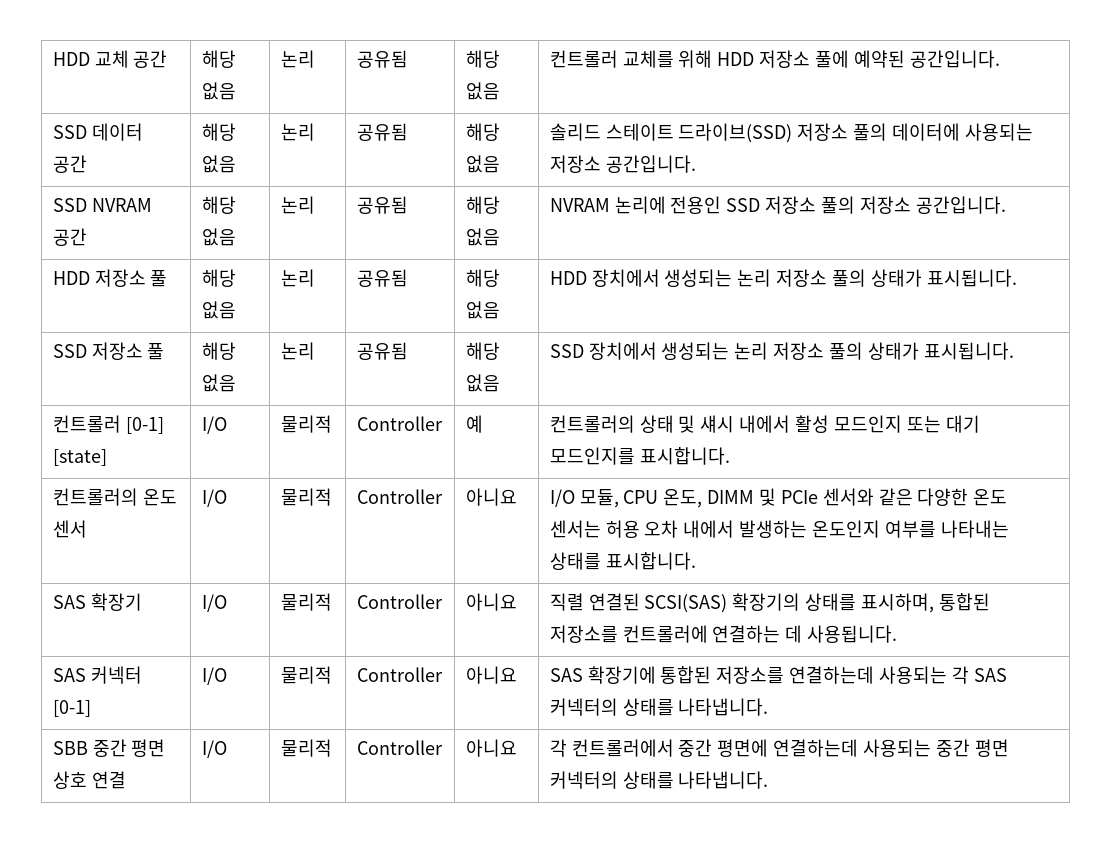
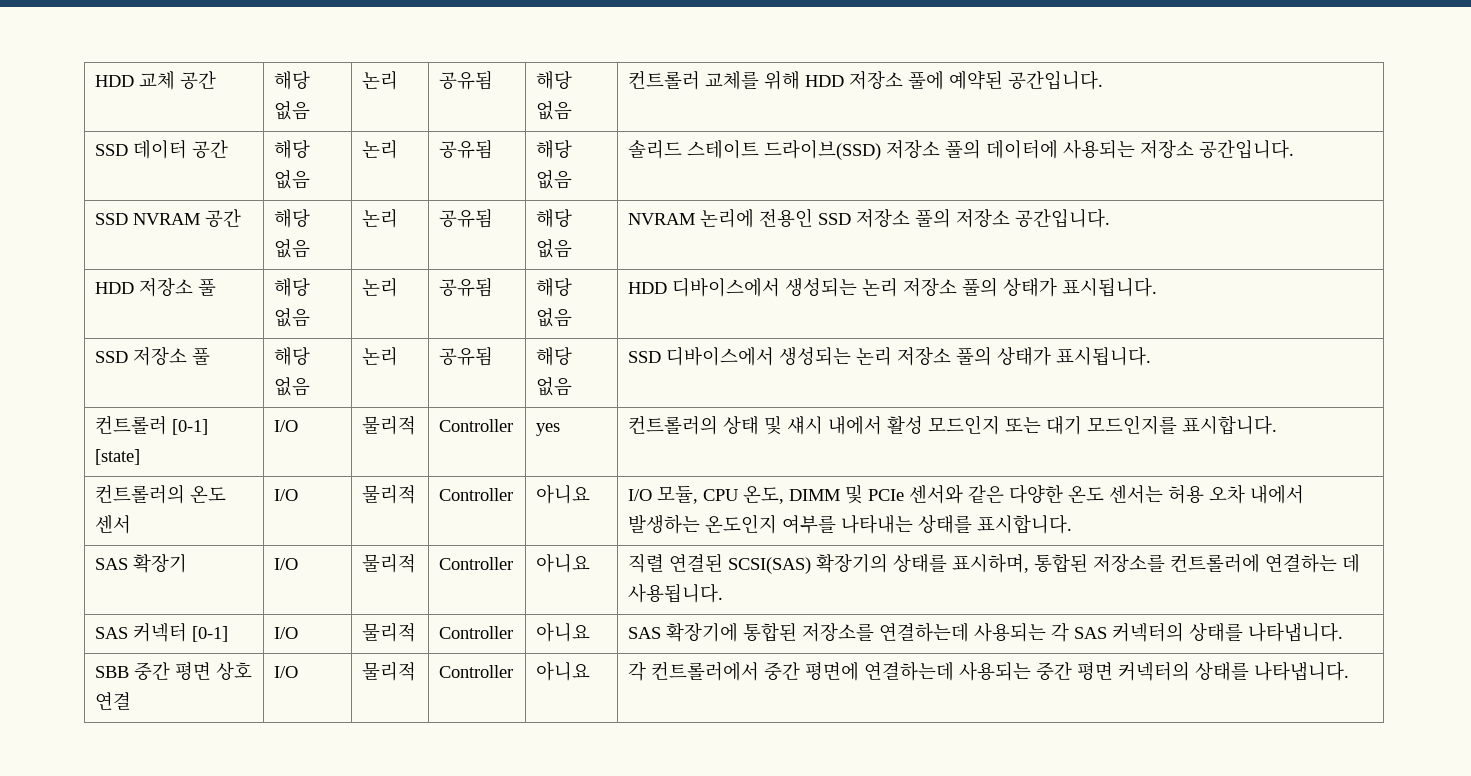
[591,269,660,287] 장치에서 -> [672,277,781,297] 디바이스에서
[588,342,657,360] 장치에서 -> [666,346,775,366] 디바이스에서
[465,415,483,433] 예 -> [536,423,561,436] yes

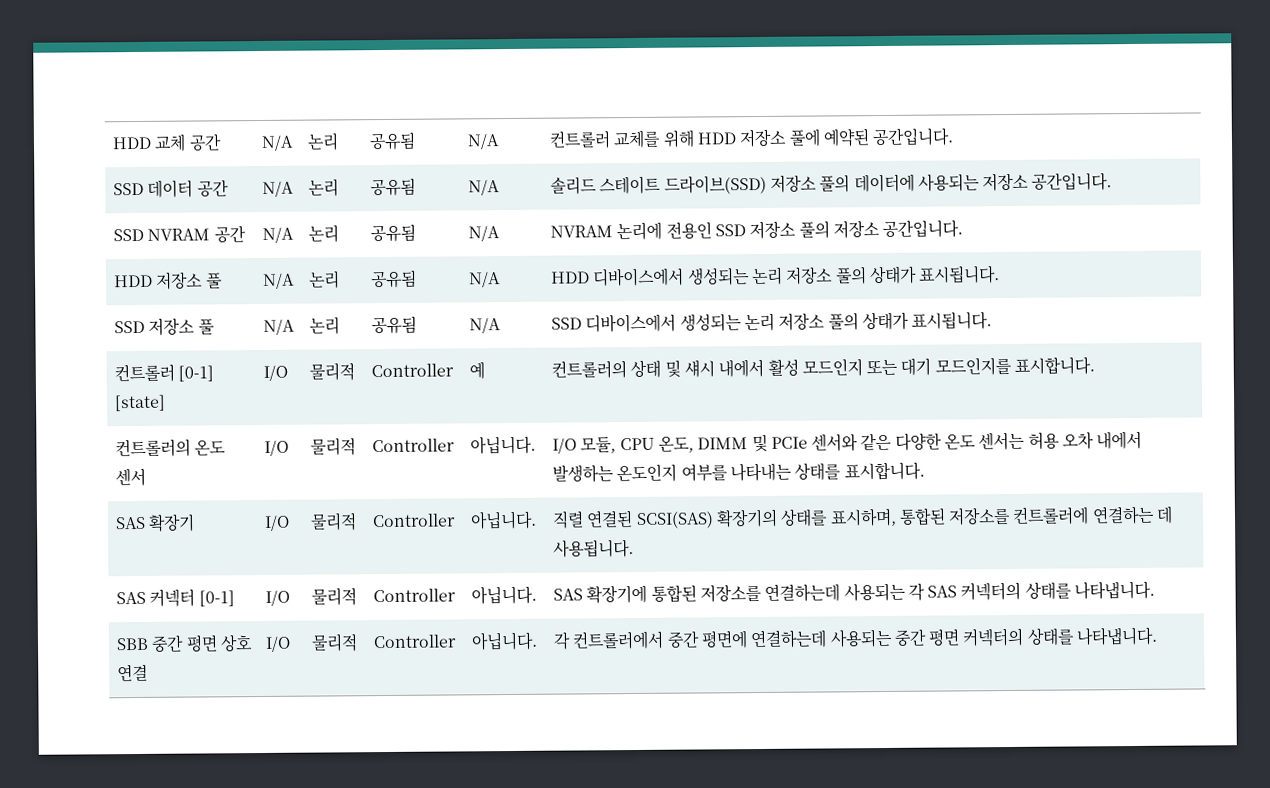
[274,71,311,90] [274,101,311,120] [362,71,399,90] [439,71,494,90] [536,71,573,90] [536,101,573,120] 해당 없음 | 논리 | 공유됨 | 해당 없음 -> [260,134,294,151] [306,132,339,151] [368,132,416,151] [466,133,500,150] N/A | 논리 | 공유됨 | N/A
[274,140,311,159] [274,170,311,189] [362,140,399,159] [439,140,494,159] [536,140,573,159] [536,170,573,189] 해당 없음 | 논리 | 공유됨 | 해당 없음 -> [261,180,294,197] [307,178,339,197] [369,178,416,197] [467,179,500,196] N/A | 논리 | 공유됨 | N/A
[274,209,311,228] [274,239,311,258] [362,209,399,228] [439,209,494,228] [536,209,573,228] [536,239,573,258] 해당 없음 | 논리 | 공유됨 | 해당 없음 -> [261,226,294,243] [307,224,339,243] [369,224,416,243] [467,225,500,242] N/A | 논리 | 공유됨 | N/A
[274,278,311,297] [274,308,311,327] [362,278,399,297] [439,278,494,297] [536,278,573,297] [536,308,573,327] 해당 없음 | 논리 | 공유됨 | 해당 없음 -> [262,272,295,289] [307,270,340,289] [370,270,417,289] [468,271,501,288] N/A | 논리 | 공유됨 | N/A
[274,347,311,366] [274,377,311,396] [362,347,399,366] [439,347,494,366] [536,347,573,366] [536,377,573,396] 해당 없음 | 논리 | 공유됨 | 해당 없음 -> [262,318,295,335] [308,316,340,335] [370,316,417,335] [468,317,501,334] N/A | 논리 | 공유됨 | N/A
[536,423,561,436] yes -> [468,362,485,380] 예
[536,485,591,504] 아니요 -> [469,435,536,455] 아닙니다.
[536,554,591,573] 아니요 -> [469,510,537,530] 아닙니다.
[536,623,591,642] 아니요 -> [470,585,537,605] 아닙니다.
[536,662,591,681] 아니요 -> [470,631,538,651] 아닙니다.

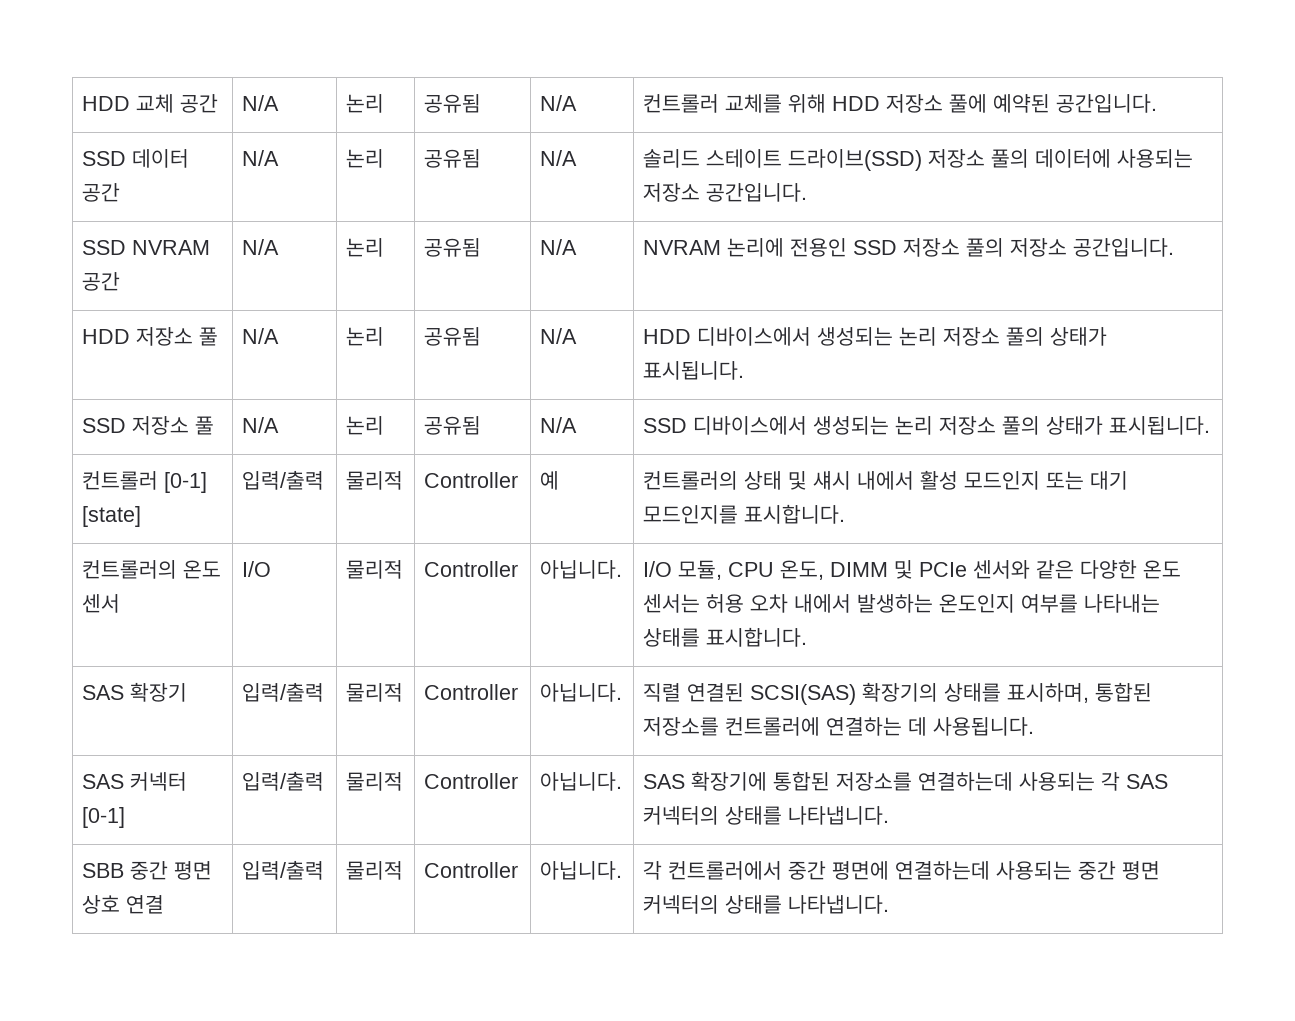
[262,364,288,381] I/O -> [242,470,325,490] 입력/출력
[263,514,290,531] I/O -> [242,682,325,702] 입력/출력
[264,589,290,606] I/O -> [242,771,325,791] 입력/출력
[264,635,291,652] I/O -> [242,860,325,880] 입력/출력

